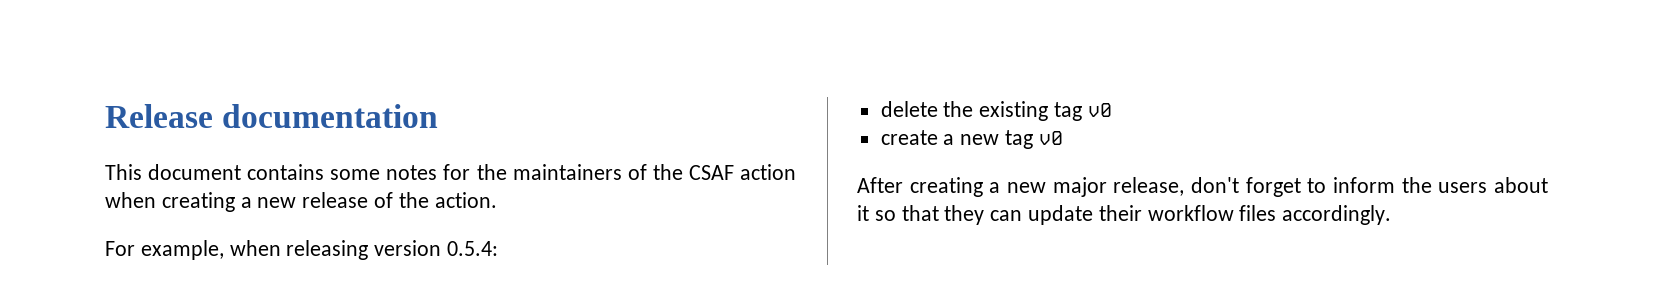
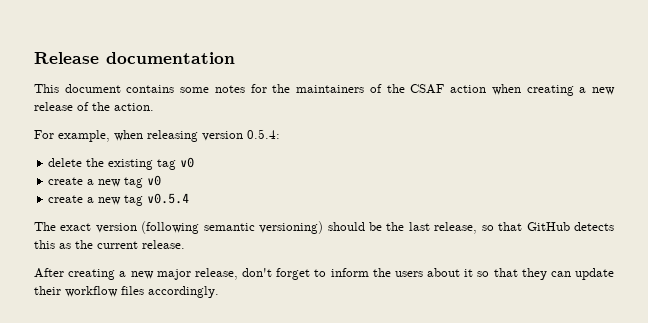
(1063, 138) none -> [48,193,190,206] [34,221,615,234] [34,240,185,249] // create a new tag v0.5.4 // The exact version (following semantic versioning) should be the last release, so that GitHub detects this as the current release.

